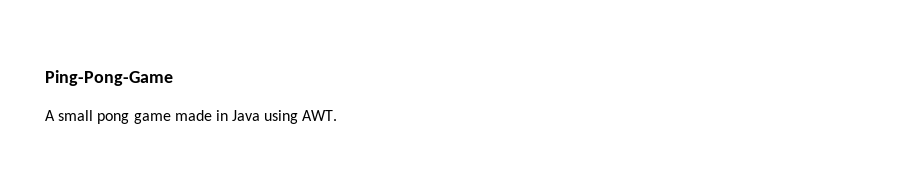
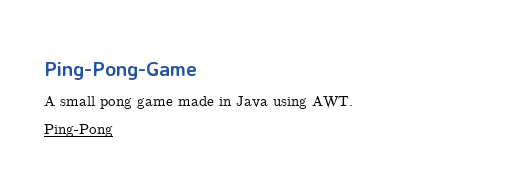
(338, 115) none -> [44,124,113,137] // Ping-Pong

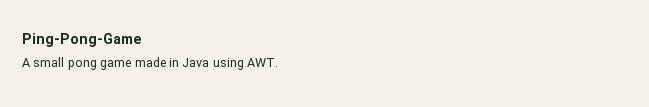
[44,124,113,137] // Ping-Pong -> (278, 62) none

